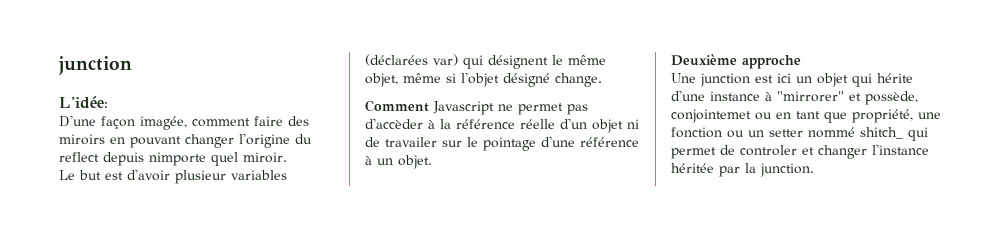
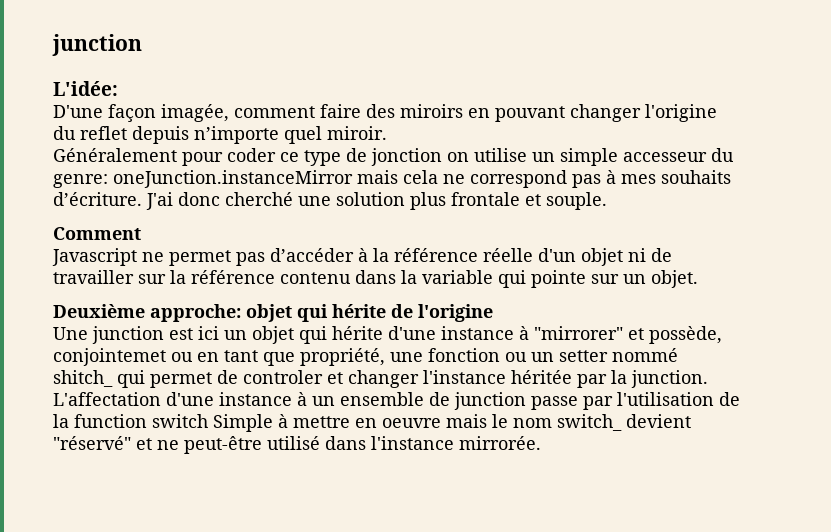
[59,152,206,166] reflect depuis nimporte -> [80,126,279,144] reflet depuis n’importe
[59,169,287,184] [365,54,606,69] [365,72,602,87] Le but est d'avoir plusieur variables (déclarées var) qui désignent le même objet, même si l'objet désigné change. -> [53,148,734,166] [53,170,731,188] [53,192,607,210] Généralement pour coder ce type de jonction on utilise un simple accesseur du genre: oneJunction.instanceMirror mais cela ne correspond pas à mes souhaits d’écriture. J'ai donc cherché une solution plus frontale et souple.
(429, 106) none -> (141, 233) //
[365,118,423,129] d'accèder -> [270,248,354,262] d’accéder
[385,136,639,151] [365,155,432,169] [671,54,801,69] travailer sur le pointage d'une référence à un objet. // Deuxième approche -> [53,270,698,288] [53,304,493,322] travailler sur la référence contenu dans la variable qui pointe sur un objet. // Deuxième approche: objet qui hérite de l'origine
(814, 170) none -> [53,392,740,410] [53,414,691,432] [53,436,541,454] L'affectation d'une instance à un ensemble de junction passe par l'utilisation de la function switch Simple à mettre en oeuvre mais le nom switch_ devient "réservé" et ne peut-être utilisé dans l'instance mirrorée.

